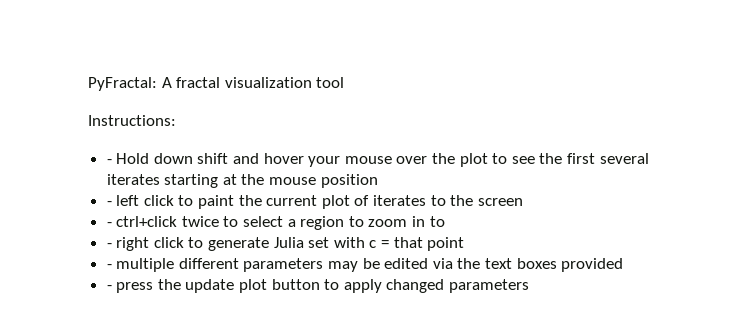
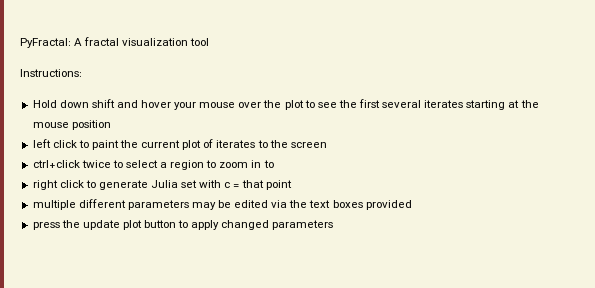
[106,159,112,164] - -> (82, 73) none
[106,201,112,206] - -> (111, 125) none
[106,222,112,227] - -> (327, 145) none
[106,243,112,248] - -> (274, 164) none
[106,264,112,269] - -> (292, 185) none
[106,285,112,290] - -> (412, 205) none

